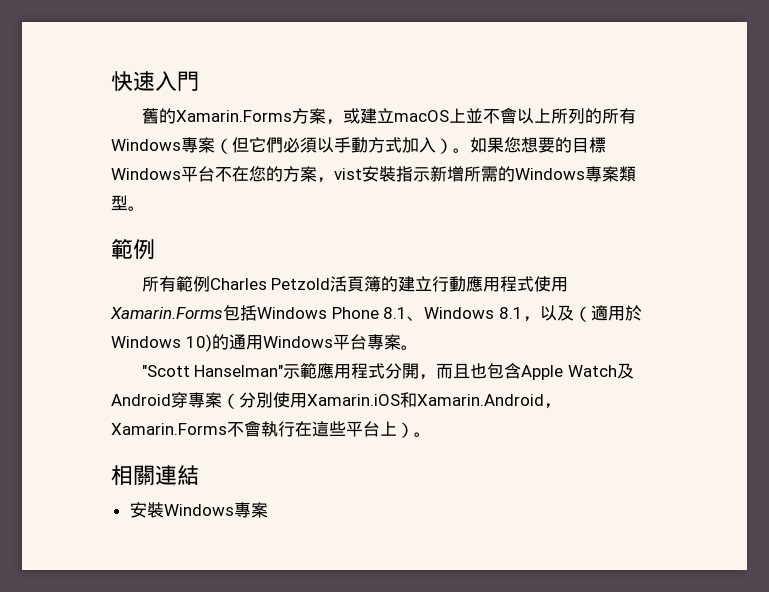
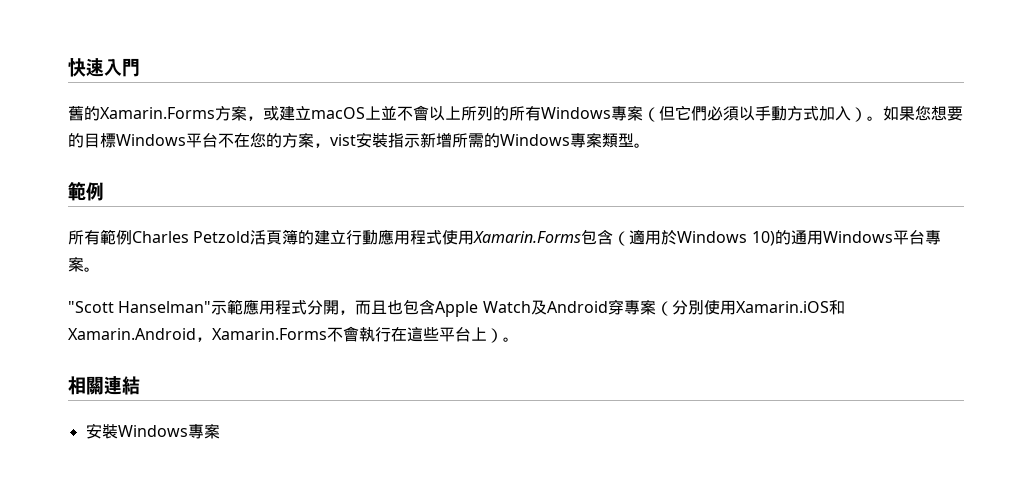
[240,305,574,322] 括Windows Phone 8.1、Windows 8.1，以及 -> [597,230,614,245] 含

